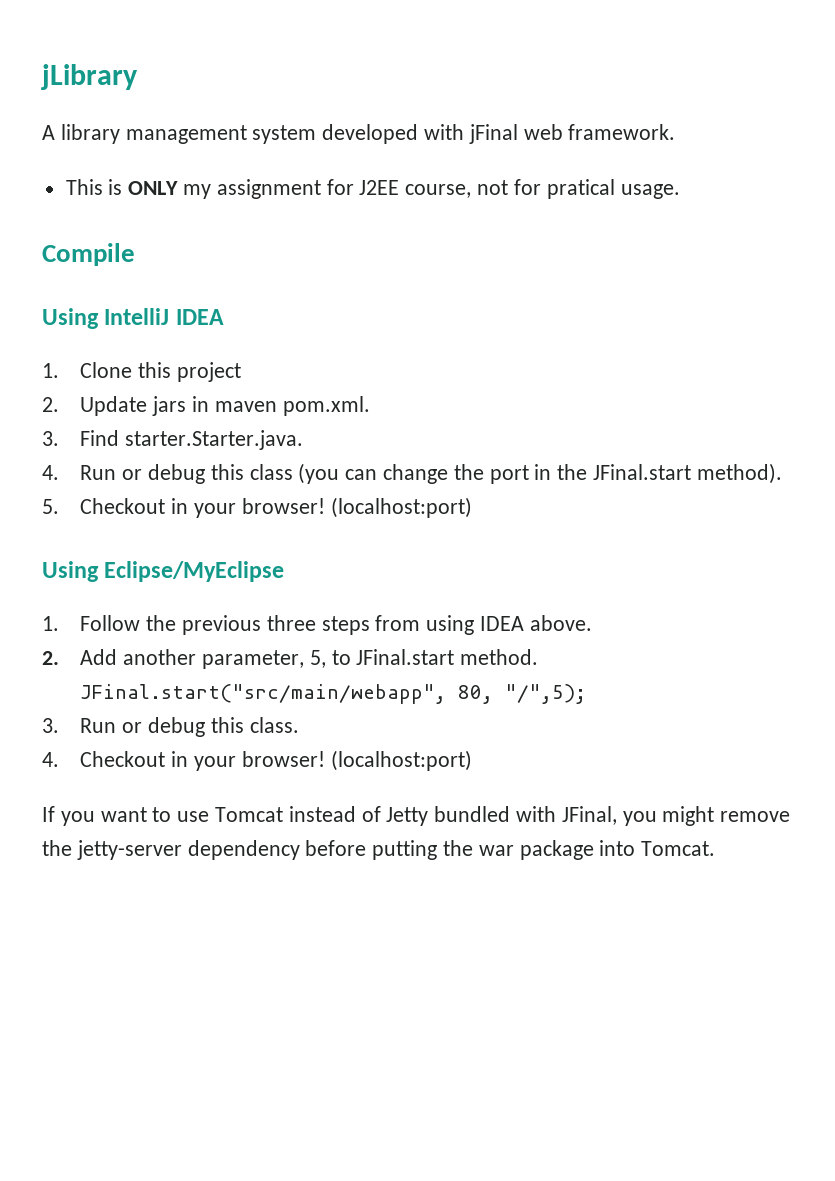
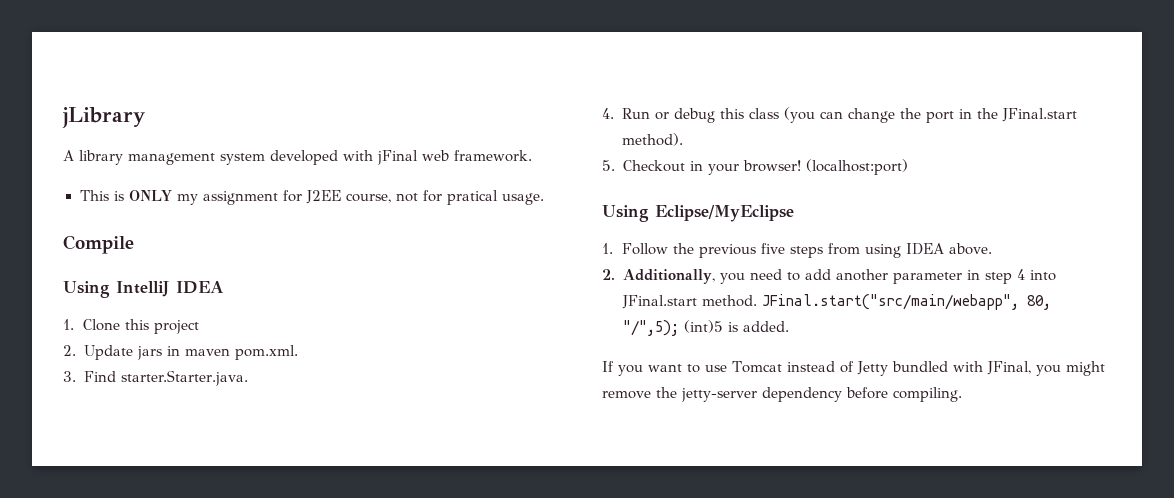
[266,615,316,631] three -> [761,243,786,254] five
[80,649,351,669] Add another parameter, 5, to -> [622,269,1056,284] Additionally, you need to add another parameter in step 4 into
[42,717,299,737] [42,750,472,771] // 3. Run or debug this class. // 4. Checkout in your browser! (localhost:port) -> [683,320,789,333] (int)5 is added.
[372,840,716,860] putting the war package into Tomcat. -> [893,387,962,402] compiling.

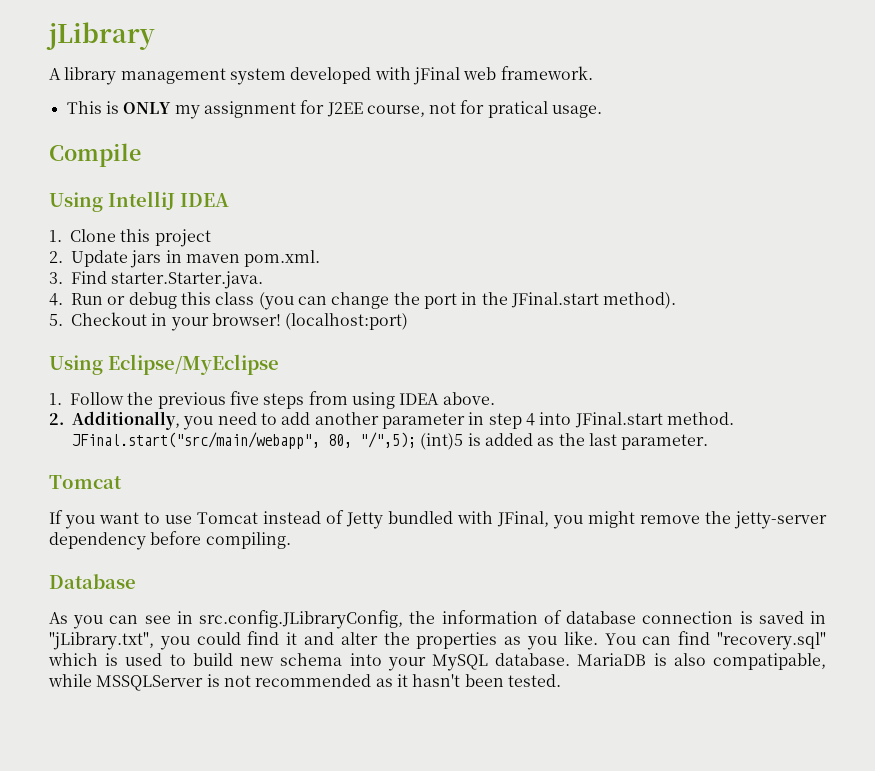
[742,321,789,332] added. -> [484,433,709,450] [49,475,122,489] added as the last parameter. // Tomcat
(962, 394) none -> [49,574,136,589] [49,610,827,629] [49,631,826,650] [48,653,826,671] [48,674,561,691] // Database // As you can see in src.config.JLibraryConfig, the information of database connection is saved in "jLibrary.txt", you could find it and alter the properties as you like. You can find "recovery.sql" which is used to build new schema into your MySQL database. MariaDB is also compatipable, while MSSQLServer is not recommended as it hasn't been tested.

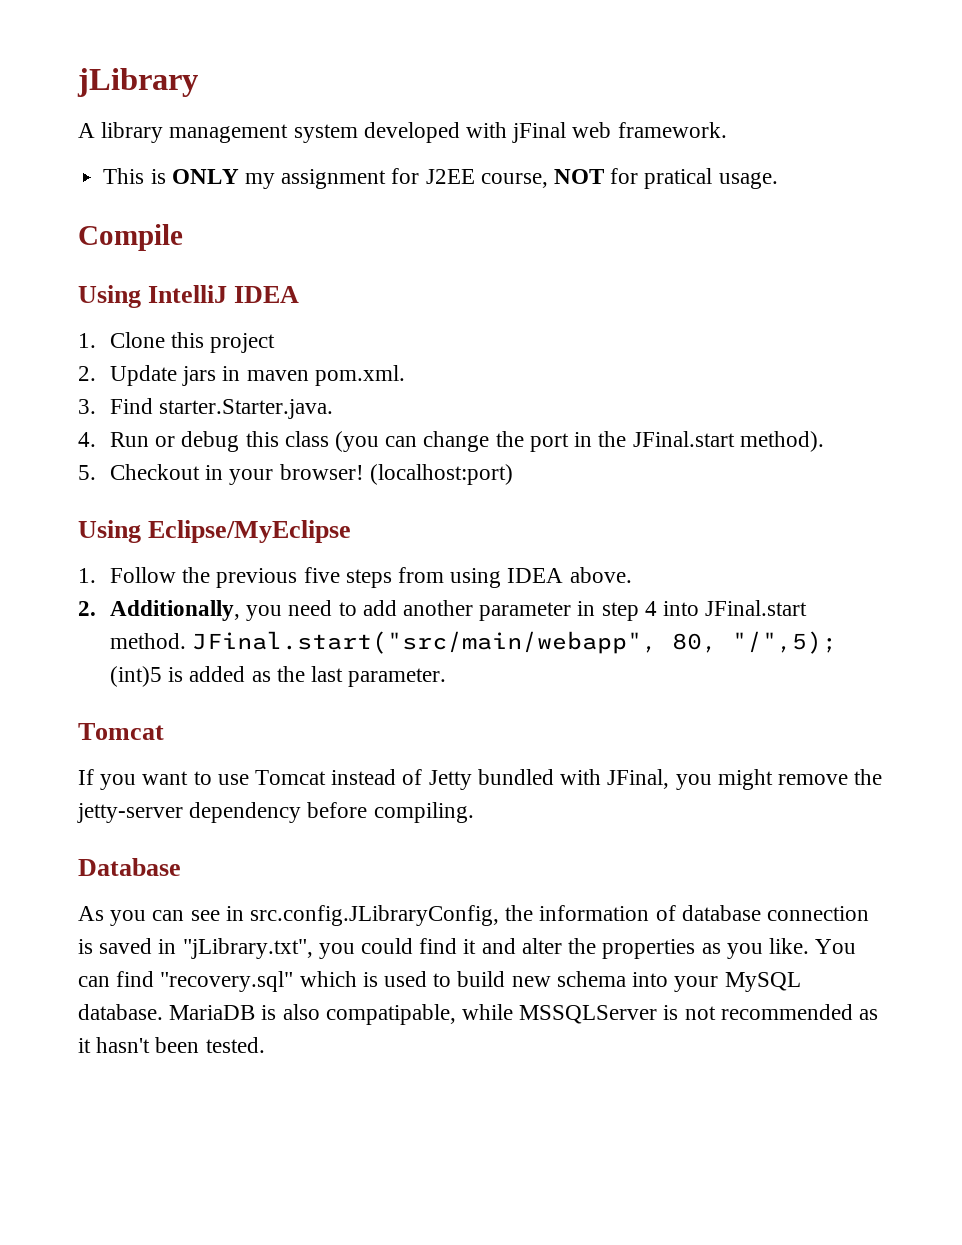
[429,102,457,114] not -> [553,169,604,184] NOT

